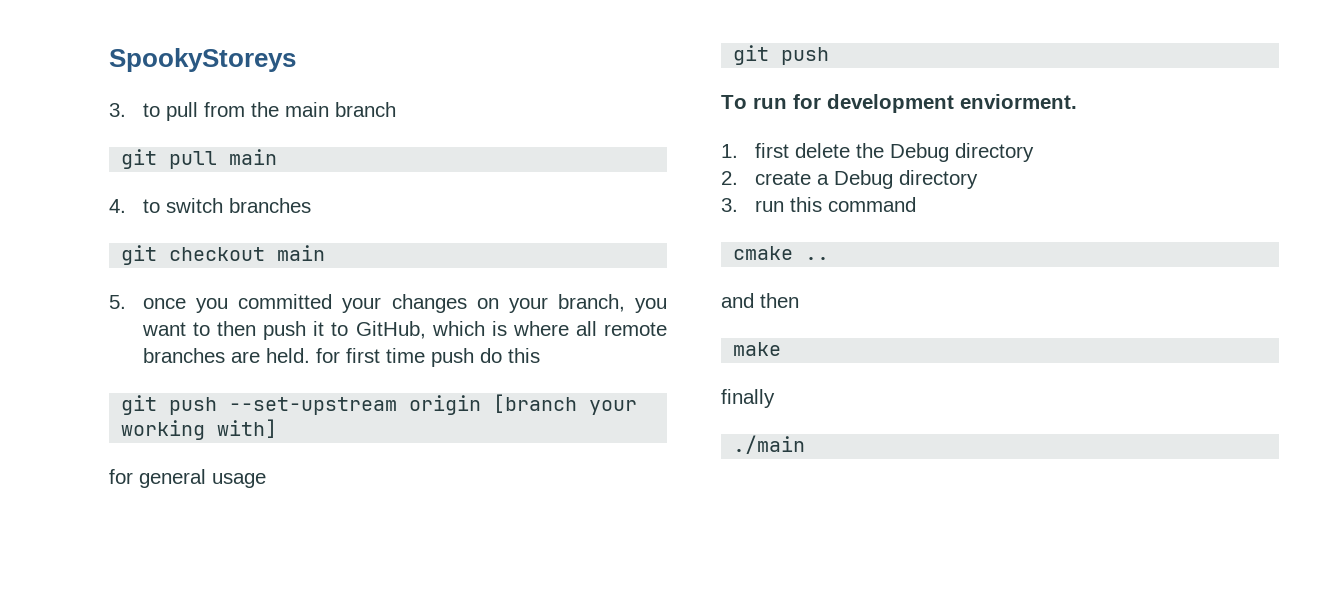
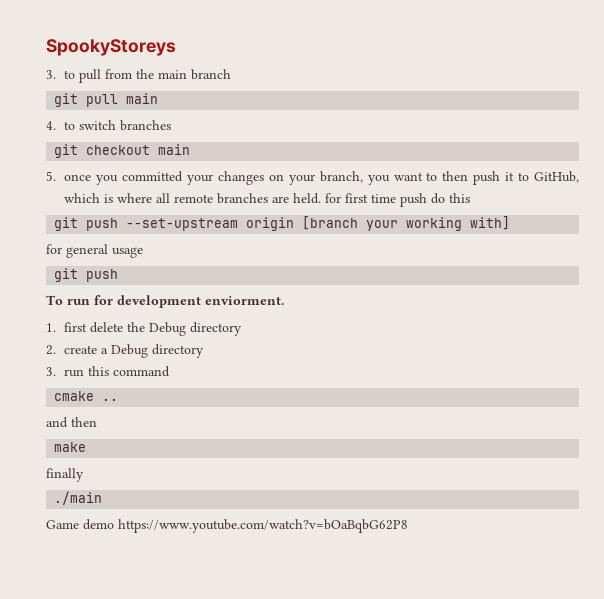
(806, 444) none -> [46,519,408,533] // Game demo https://www.youtube.com/watch?v=bOaBqbG62P8

